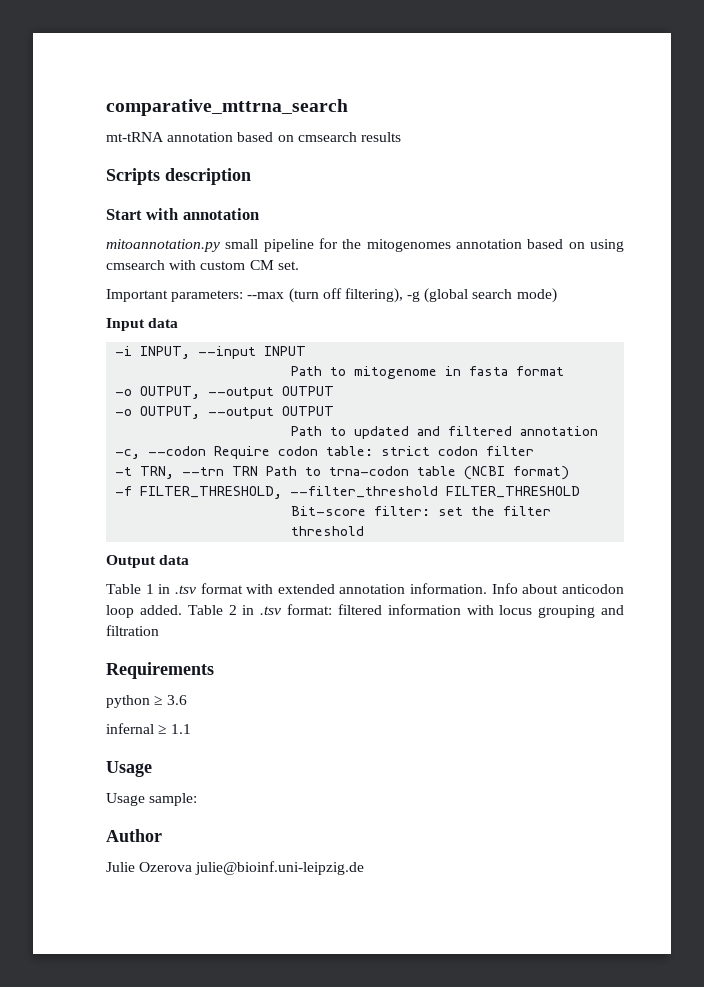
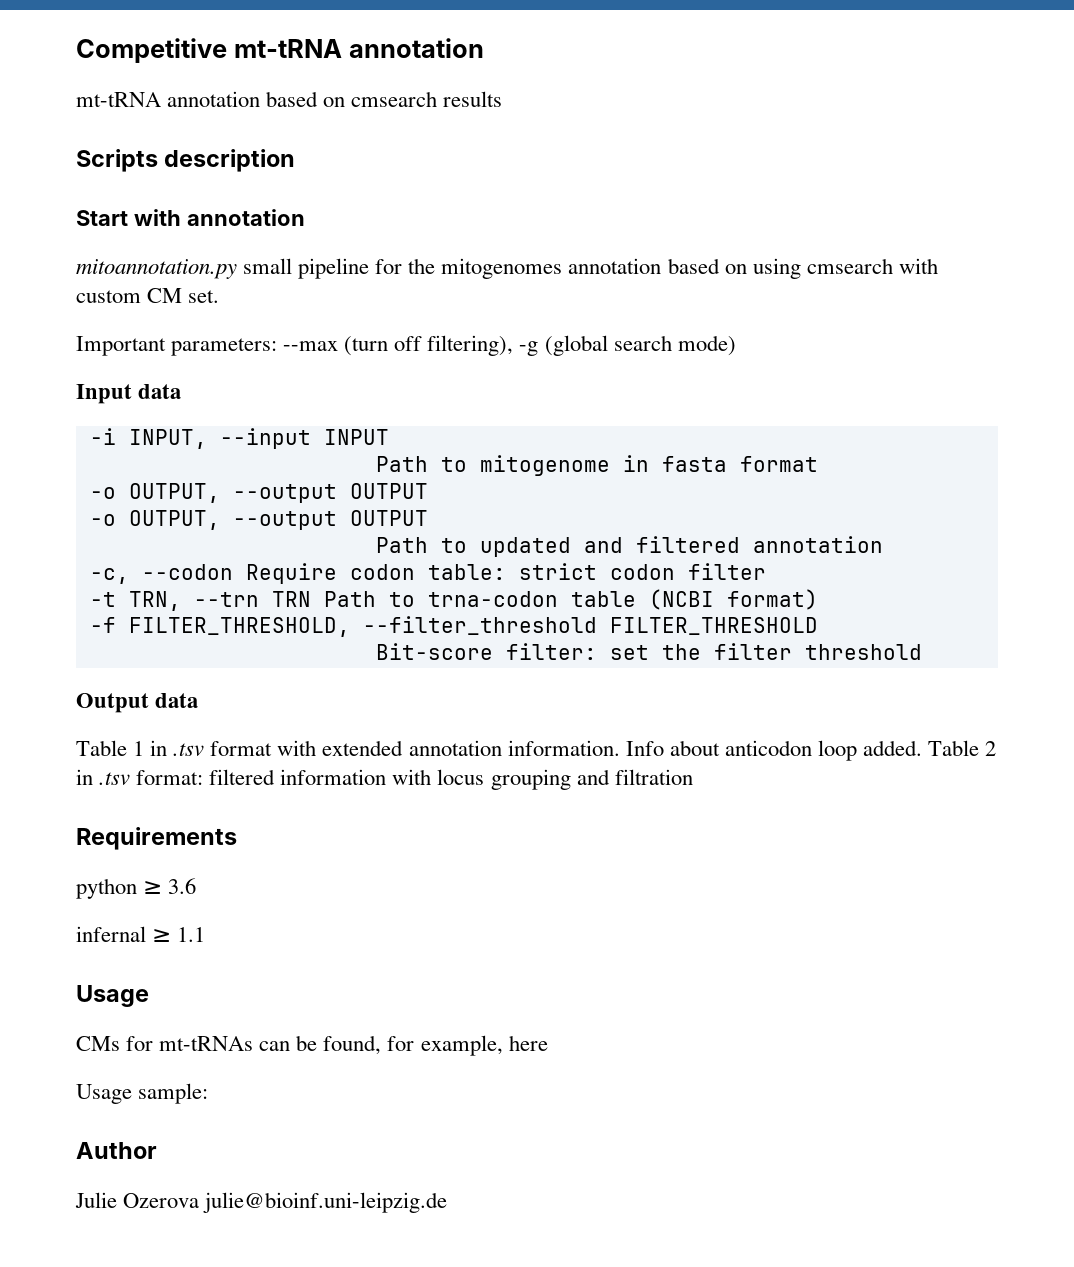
[106,99,348,116] comparative_mttrna_search -> [76,38,484,63] Competitive mt-tRNA annotation
(152, 769) none -> [76,1035,548,1056] // CMs for mt-tRNAs can be found, for example, here

